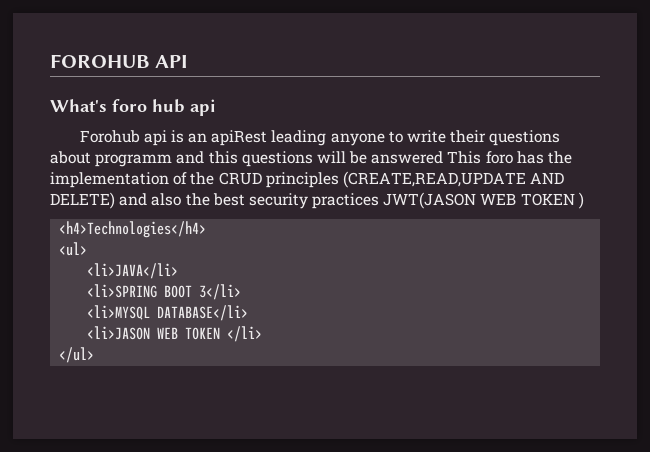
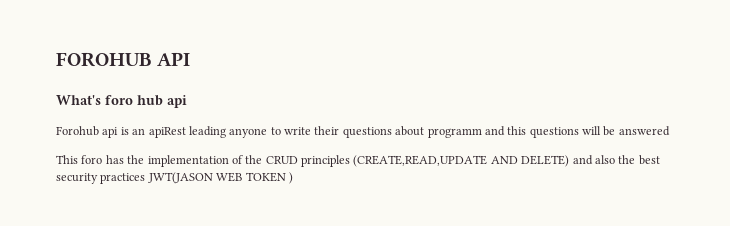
(444, 157) none -> (670, 131) //
[59,221,207,238] [59,242,88,256] [87,263,179,279] [87,284,242,300] [87,305,249,321] [87,326,263,342] [59,347,95,363] // <h4>Technologies</h4> // <ul> // <li>JAVA</li> // <li>SPRING BOOT 3</li> // <li>MYSQL DATABASE</li> // <li>JASON WEB TOKEN </li> // </ul> -> (293, 178) none

